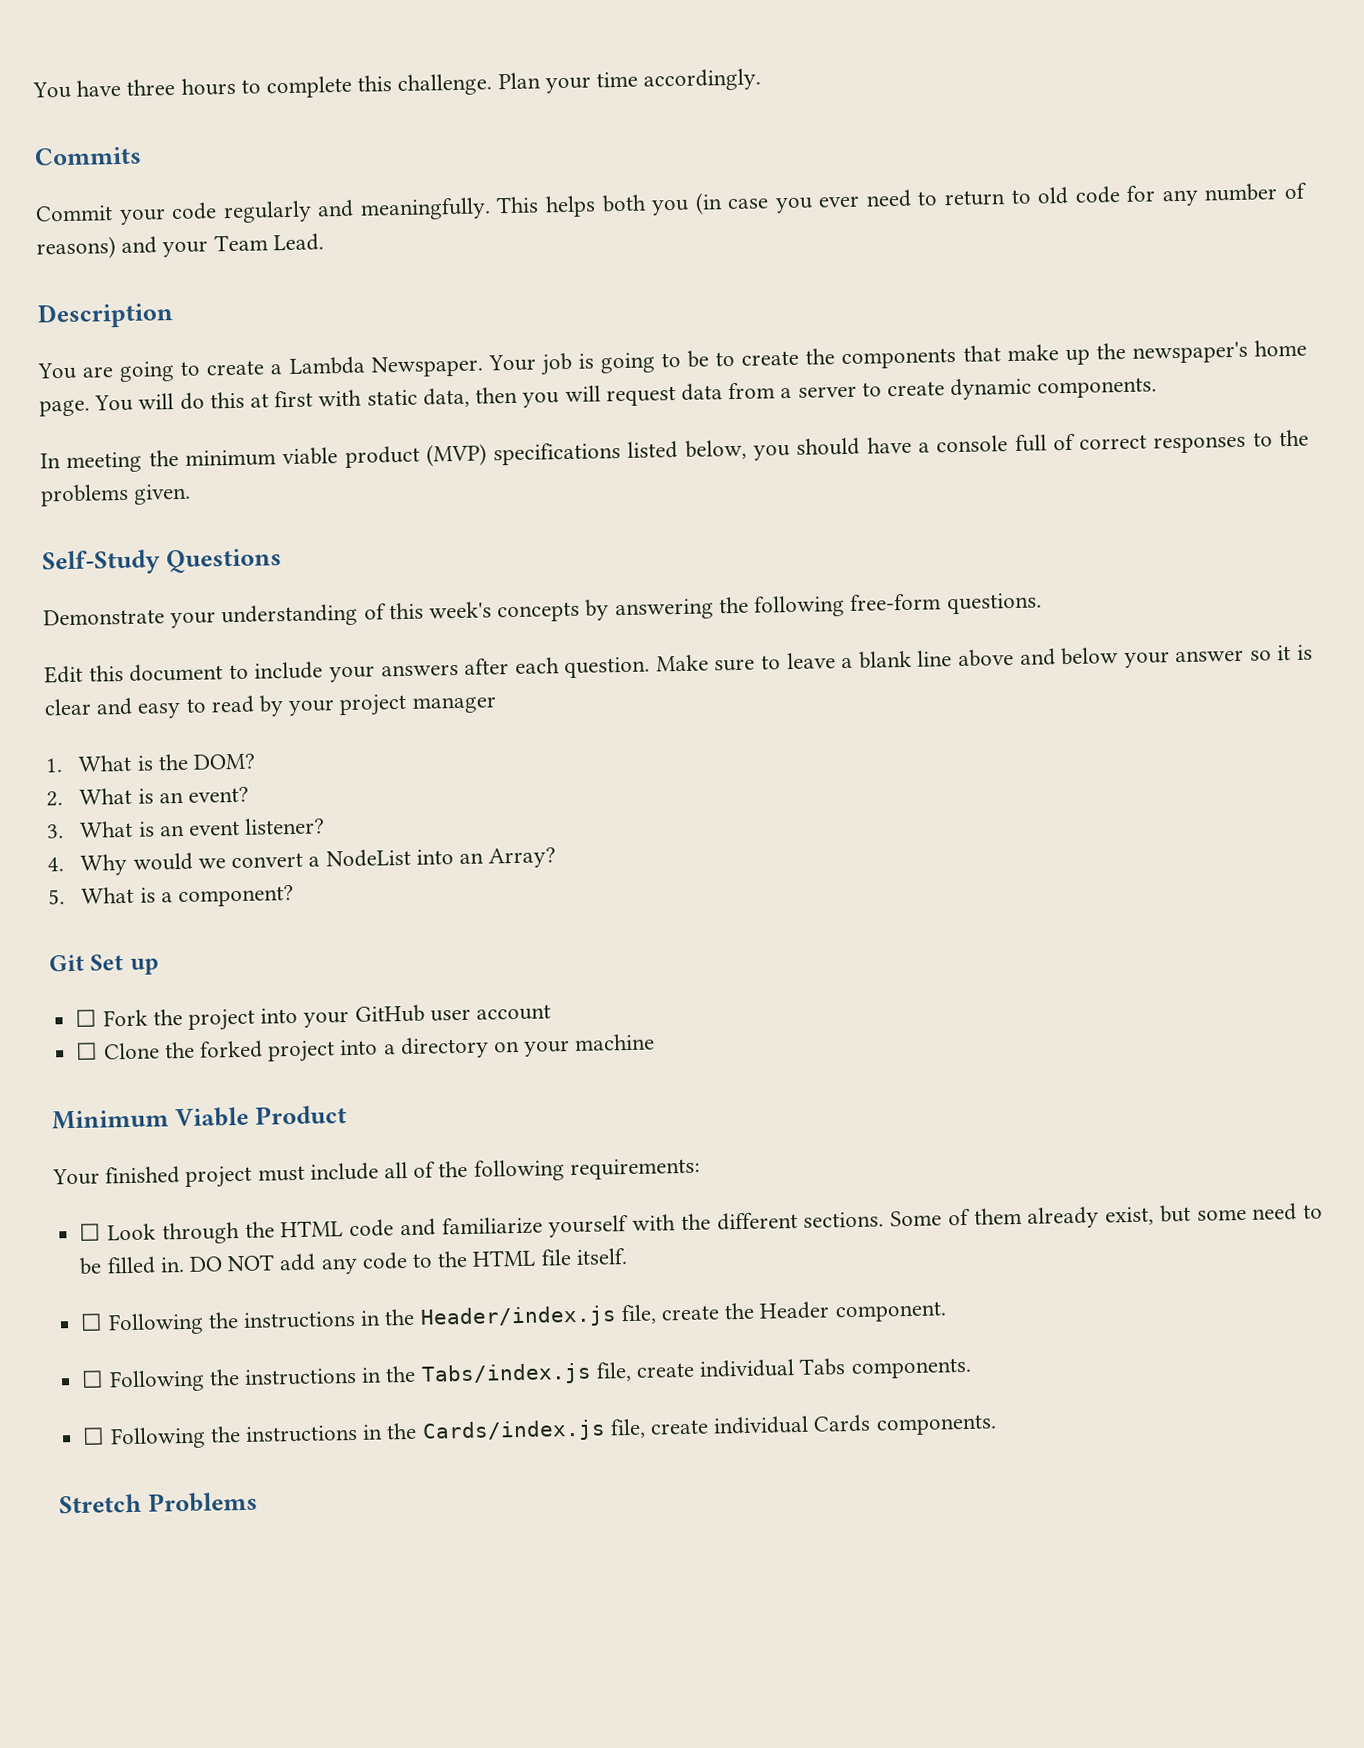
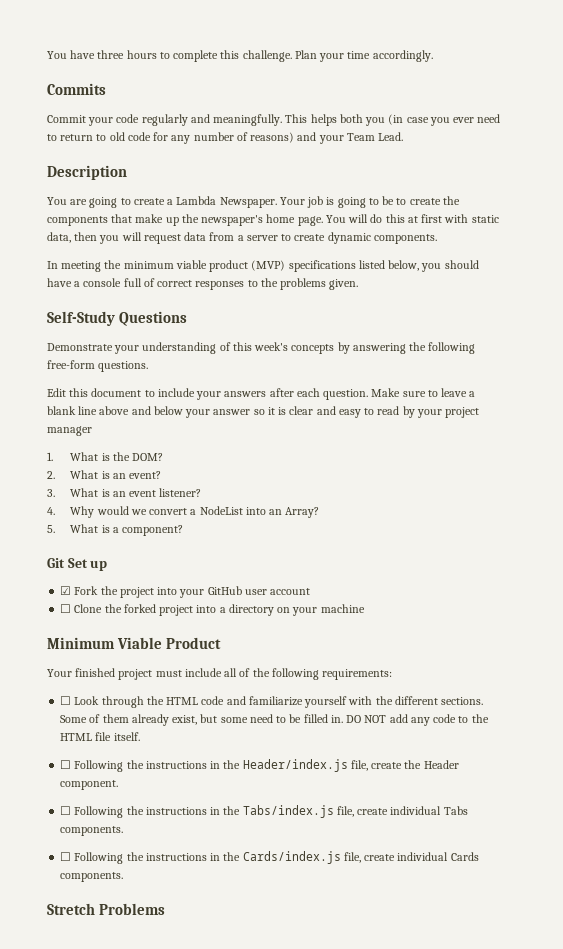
[75,1009,98,1027] ☐ -> [60,586,72,595] ☑

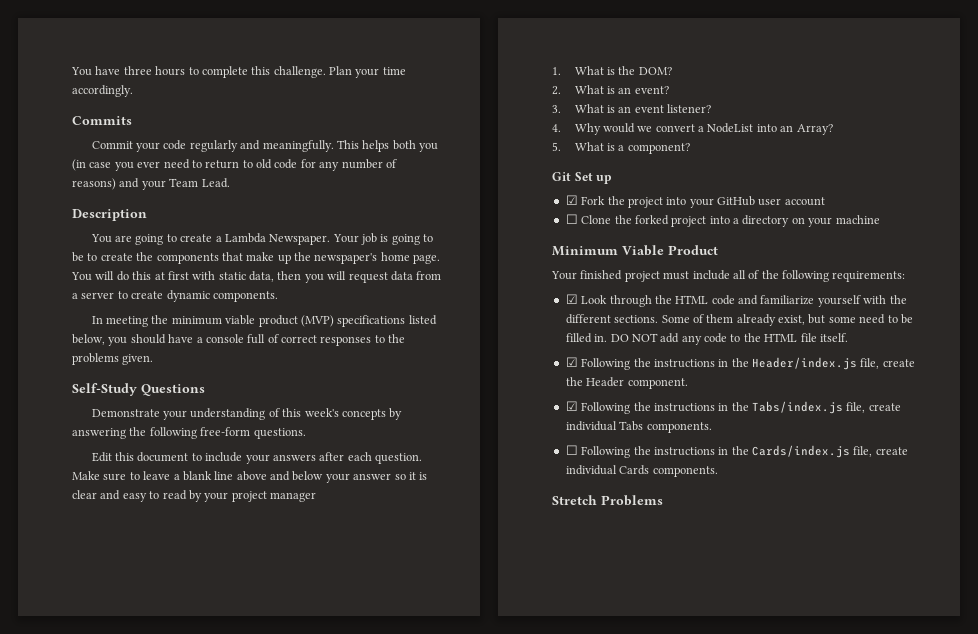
[60,696,72,705] ☐ -> [565,294,578,304] ☑
[60,760,72,769] ☐ -> [565,357,578,367] ☑
[60,806,72,815] ☐ -> [565,401,578,411] ☑

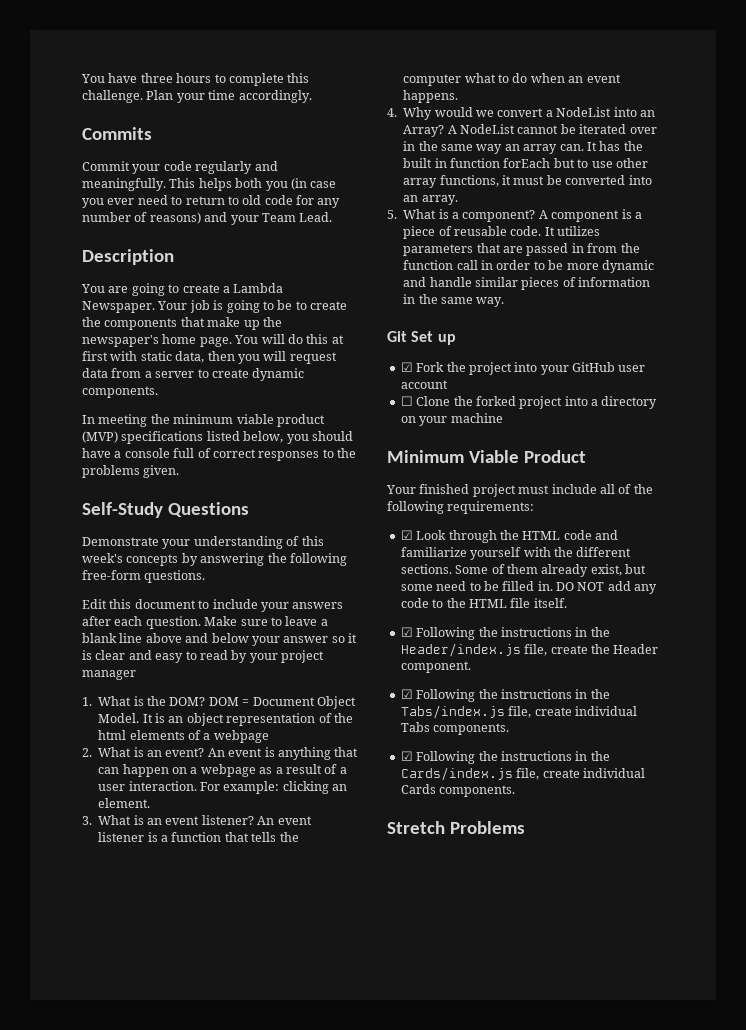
(672, 71) none -> [208,696,356,709] [98,713,353,726] [98,730,269,743] DOM = Document Object Model. It is an object representation of the html elements of a webpage
(669, 90) none -> [207,747,359,760] [98,764,347,777] [98,781,348,794] [98,798,151,808] An event is anything that can happen on a webpage as a result of a user interaction. For example: clicking an element.
(712, 108) none -> [257,816,312,825] [98,832,299,842] [403,73,621,86] [403,90,459,103] An event listener is a function that tells the computer what to do when an event happens.
(833, 129) none -> [447,124,657,134] [403,141,643,154] [403,158,648,168] [403,175,652,188] [403,195,458,205] A NodeList cannot be iterated over in the same way an array can. It has the built in function forEach but to use other array functions, it must be converted into an array.
(690, 148) none -> [538,209,642,222] [403,226,601,239] [403,243,640,256] [403,260,654,273] [403,277,651,290] [403,294,505,307] A component is a piece of reusable code. It utilizes parameters that are passed in from the function call in order to be more dynamic and handle similar pieces of information in the same way.
[565,445,578,455] ☐ -> [400,751,413,761] ☑

